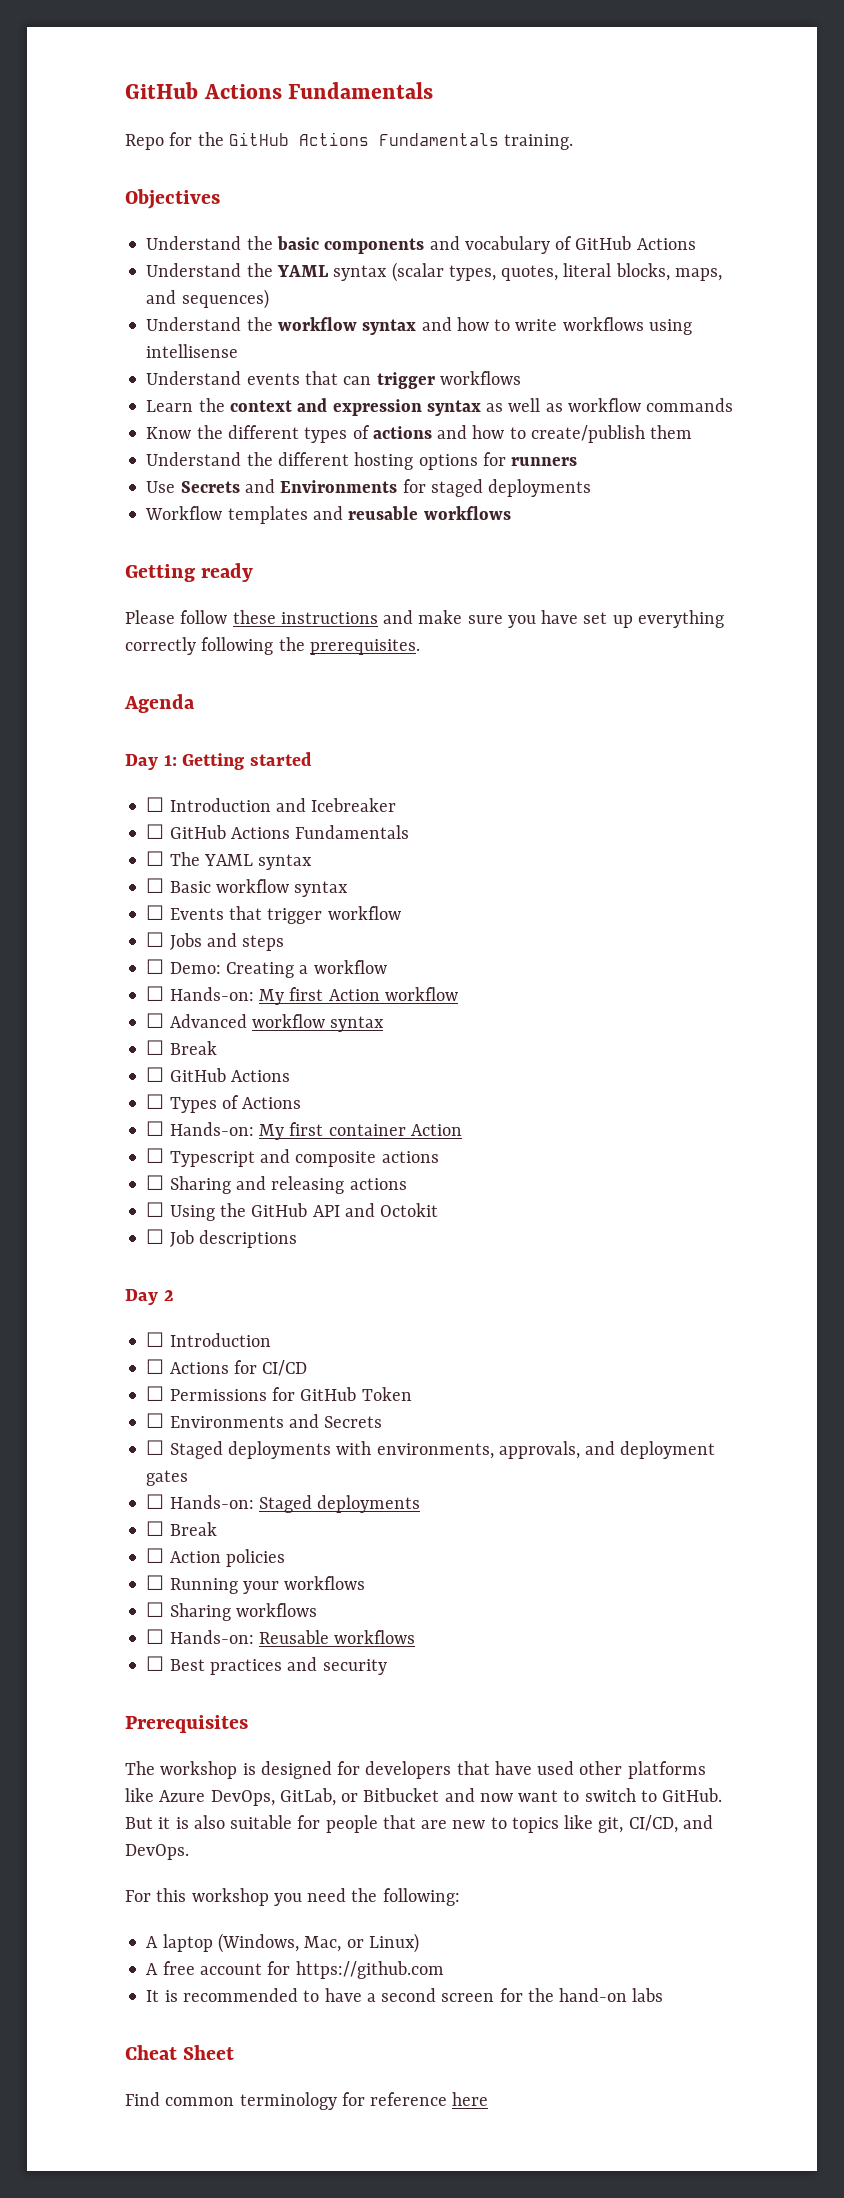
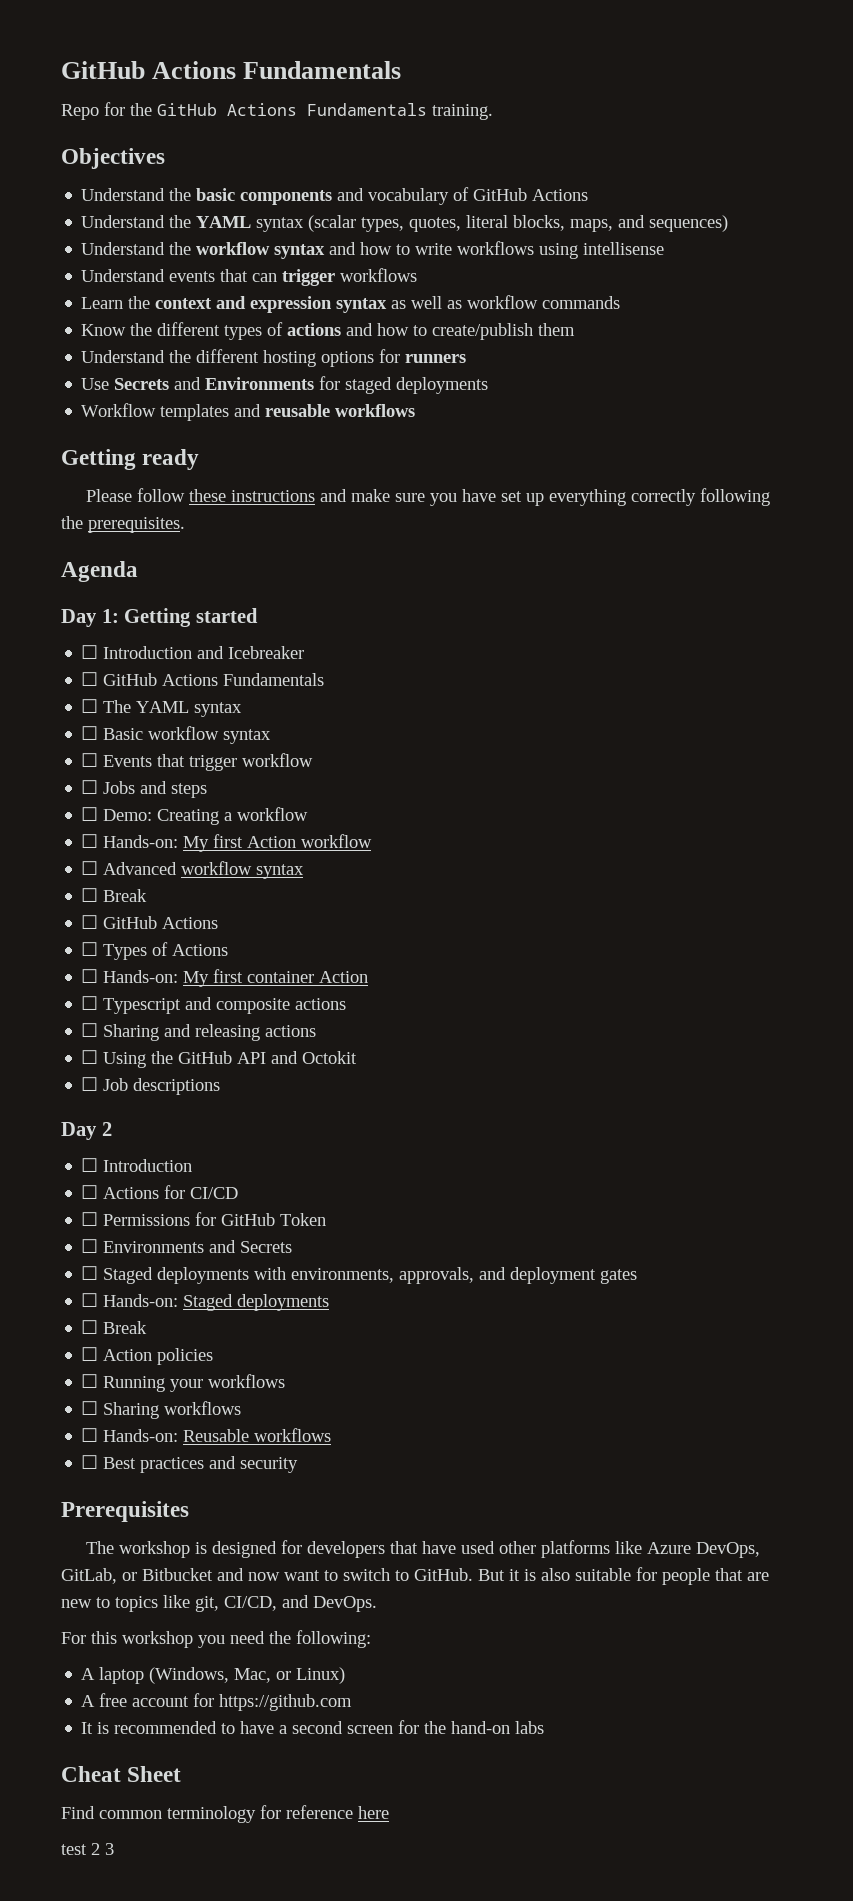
(489, 2099) none -> [61,1843,114,1855] // test 2 3

